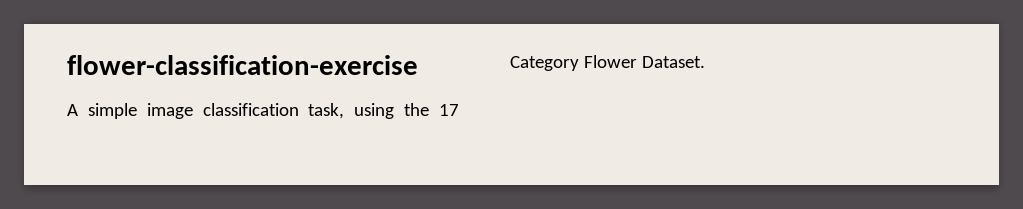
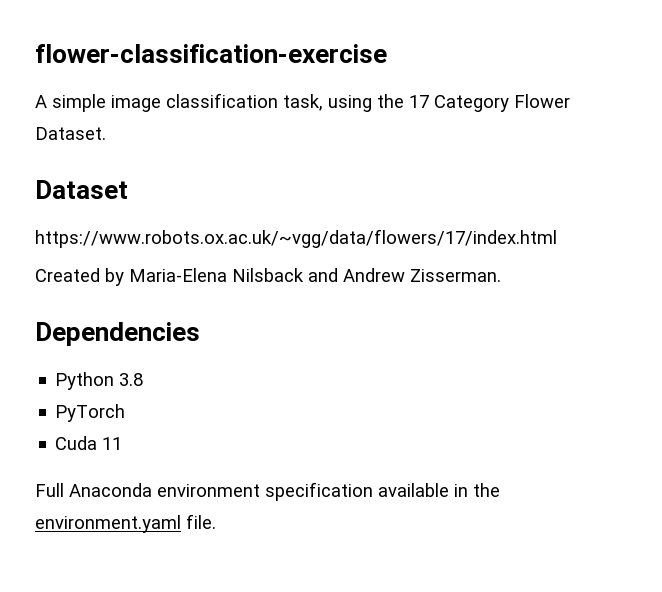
(705, 62) none -> [35,180,128,199] [35,229,557,248] [35,268,501,286] [35,322,200,346] [55,372,144,390] [55,404,126,422] [55,436,123,450] [35,482,500,501] [35,514,216,533] // Dataset // https://www.robots.ox.ac.uk/~vgg/data/flowers/17/index.html // Created by Maria-Elena Nilsback and Andrew Zisserman. // Dependencies // Python 3.8 // PyTorch // Cuda 11 // Full Anaconda environment specification available in the environment.yaml file.

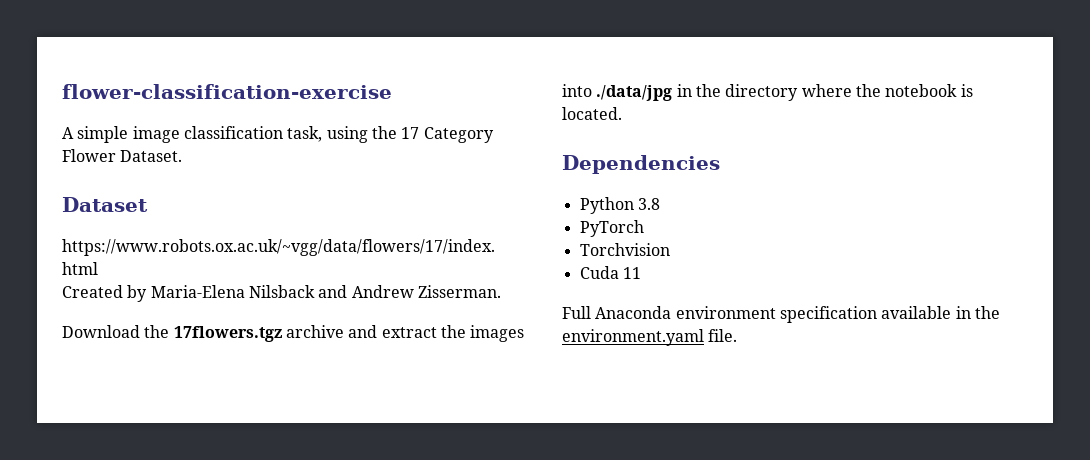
(501, 275) none -> [62,325,525,342] [562,84,973,101] [562,107,622,120] // Download the 17flowers.tgz archive and extract the images into ./data/jpg in the directory where the notebook is located.
(126, 413) none -> [579,243,670,256] // Torchvision

